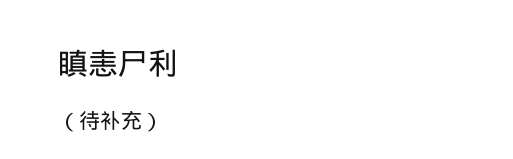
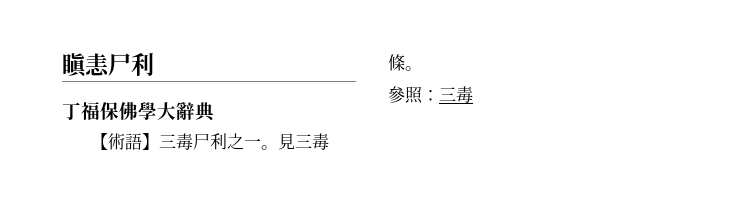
[58,110,163,132] （待补充） -> [62,102,216,122] [90,133,329,151] [388,54,422,71] [388,86,473,104] 丁福保佛學大辭典 // 【術語】三毒尸利之一。見三毒條。 // 參照：三毒

